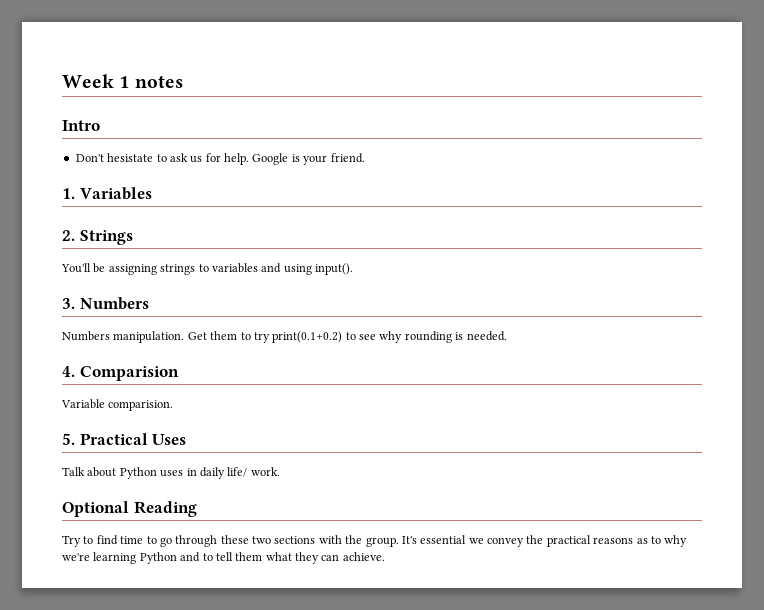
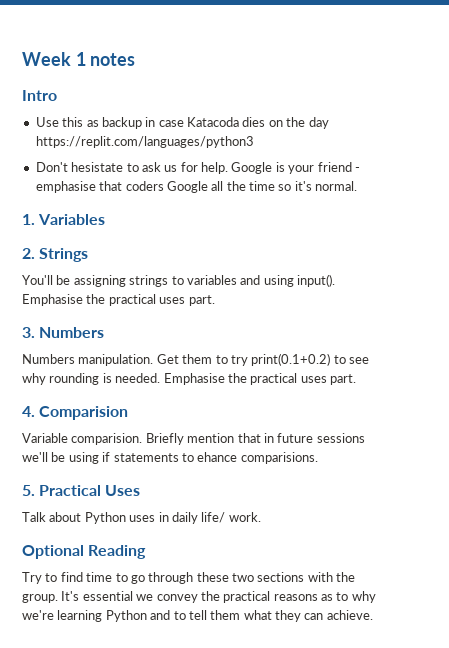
(100, 125) none -> [35,117,329,129] [35,136,254,148] // Use this as backup in case Katacoda dies on the day https://replit.com/languages/python3
[330,153,365,163] friend. -> [317,162,360,172] [35,181,358,193] friend - emphasise that coders Google all the time so it's normal.
(353, 269) none -> [22,294,215,306] Emphasise the practical uses part.
(507, 336) none -> [163,373,356,385] Emphasise the practical uses part.
(174, 405) none -> [145,433,365,445] [22,452,318,464] Briefly mention that in future sessions we'll be using if statements to ehance comparisions.

